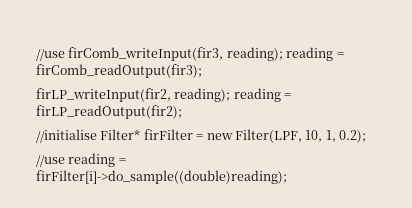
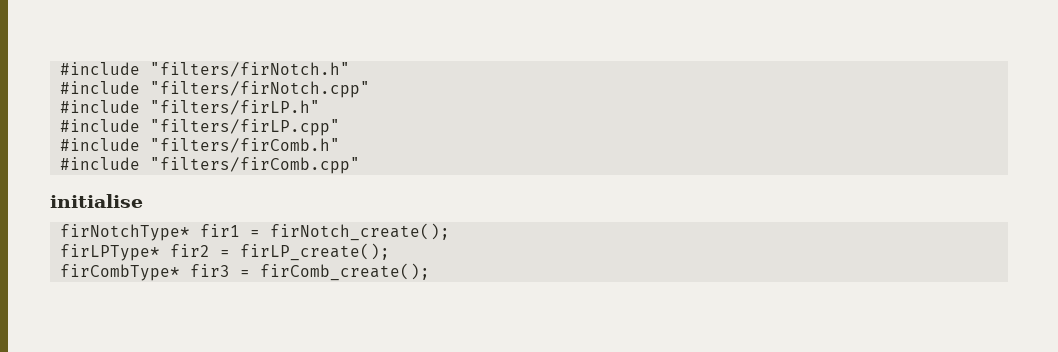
[36,47,344,61] [36,64,202,78] [36,88,292,102] [36,105,182,119] [36,129,366,143] [36,153,126,167] [36,170,287,184] //use firComb_writeInput(fir3, reading); reading = firComb_readOutput(fir3); // firLP_writeInput(fir2, reading); reading = firLP_readOutput(fir2); // //initialise Filter* firFilter = new Filter(LPF, 10, 1, 0.2); // //use reading = firFilter[i]->do_sample((double)reading); -> [59,62,350,77] [59,81,370,98] [59,100,320,115] [59,119,340,136] [59,138,340,153] [59,157,360,174] [50,194,143,208] [59,223,450,241] [59,243,390,261] [59,263,430,281] #include "filters/firNotch.h" // #include "filters/firNotch.cpp" // #include "filters/firLP.h" // #include "filters/firLP.cpp" // #include "filters/firComb.h" // #include "filters/firComb.cpp" // initialise // firNotchType* fir1 = firNotch_create(); // firLPType* fir2 = firLP_create(); // firCombType* fir3 = firComb_create();

